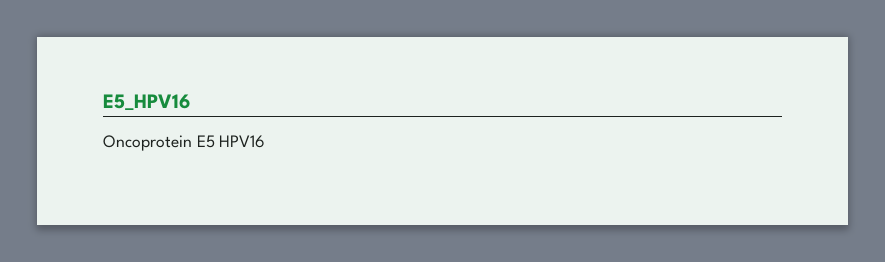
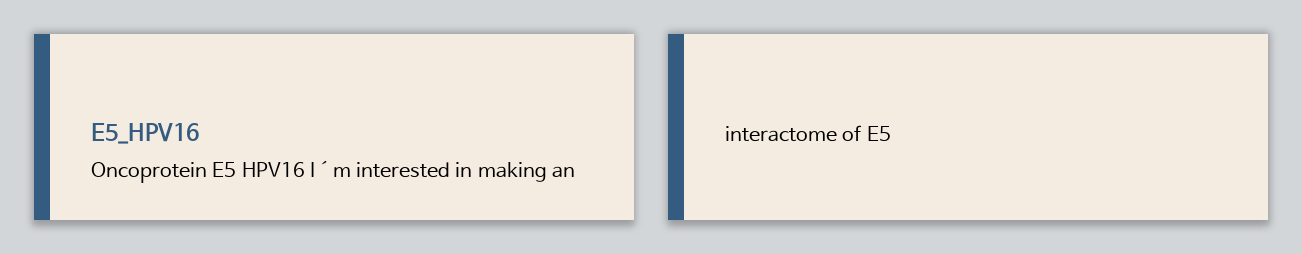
(266, 141) none -> [309,160,575,182] [725,125,891,142] I´m interested in making an interactome of E5

